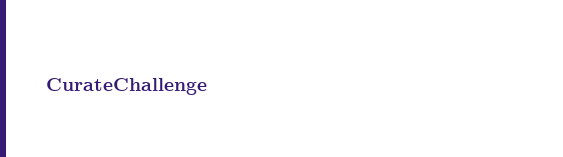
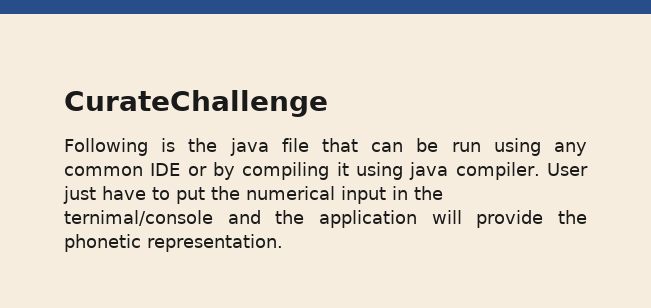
(207, 86) none -> [64,138,587,156] [64,162,589,180] [63,186,443,204] [64,210,587,228] [64,234,283,252] // Following is the java file that can be run using any common IDE or by compiling it using java compiler. User just have to put the numerical input in the ternimal/console and the application will provide the phonetic representation.

